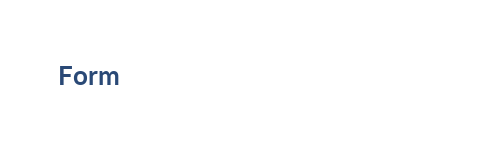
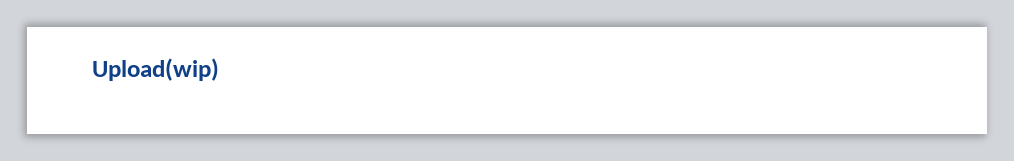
[58,66,120,85] Form -> [92,58,219,81] Upload(wip)

